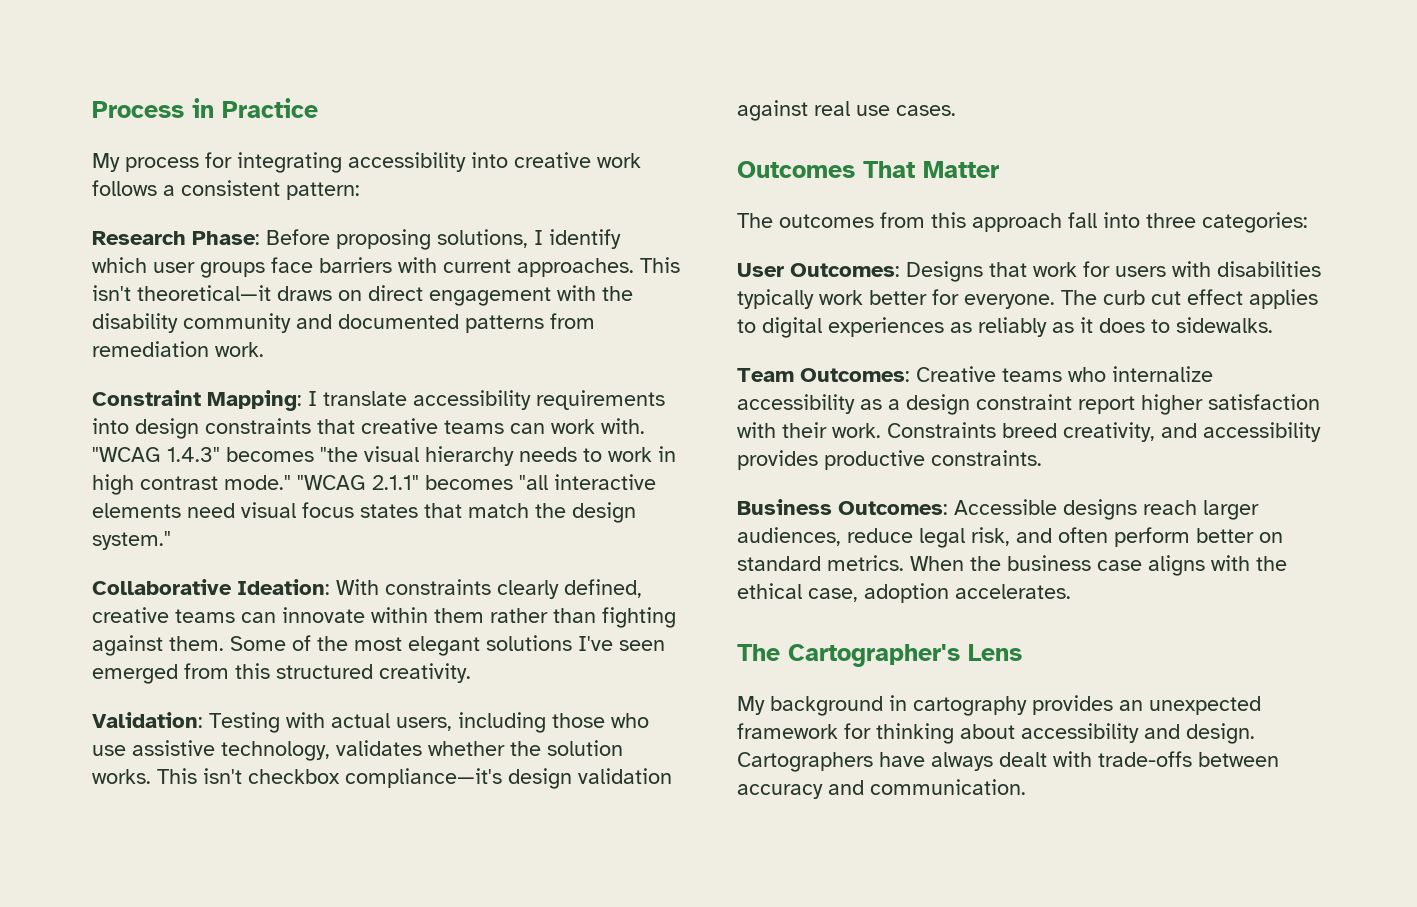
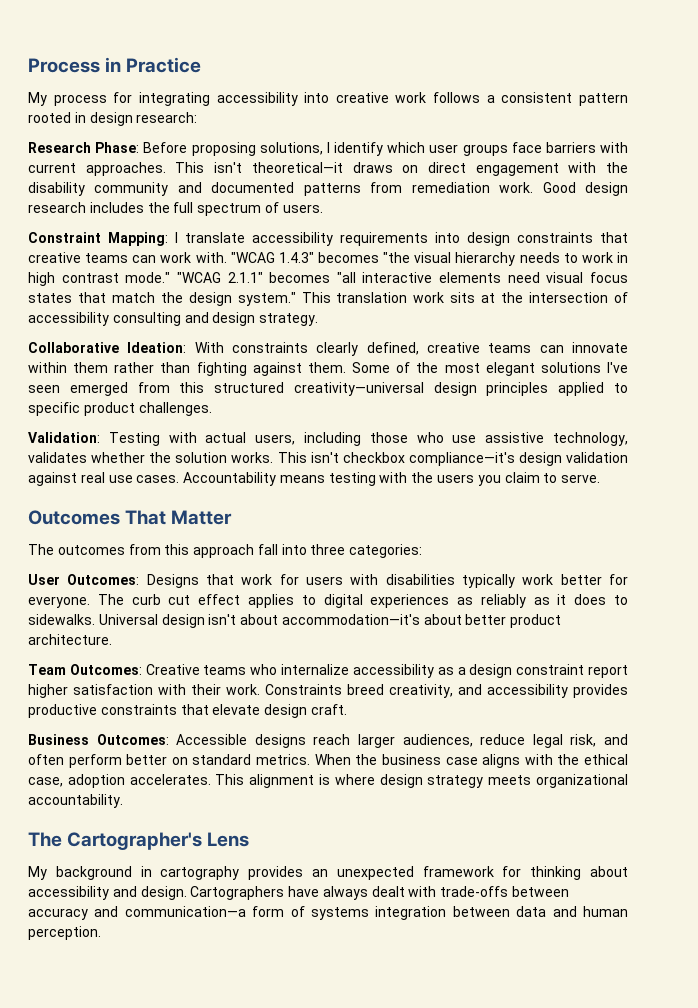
[286,182,360,200] pattern: -> [578,93,628,106] [28,112,198,126] pattern rooted in design research:
(264, 349) none -> [542,182,629,196] [28,202,323,216] Good design research includes the full spectrum of users.
(171, 540) none -> [301,292,628,303] [28,312,319,326] This translation work sits at the intersection of accessibility consulting and design strategy.
[379,663,471,683] creativity. -> [293,382,628,396] [28,402,212,416] creativity—universal design principles applied to specific product challenges.
(956, 110) none -> [183,472,601,486] Accountability means testing with the users you claim to serve.
(1273, 325) none -> [98,614,562,628] [28,634,112,645] Universal design isn't about accommodation—it's about better product architecture.
[931,450,1042,466] constraints. -> [100,704,347,718] constraints that elevate design craft.
(1071, 591) none -> [215,774,629,788] [28,794,123,808] This alignment is where design strategy meets organizational accountability.
[870,779,1026,795] communication. -> [124,906,628,920] [28,926,101,940] communication—a form of systems integration between data and human perception.

